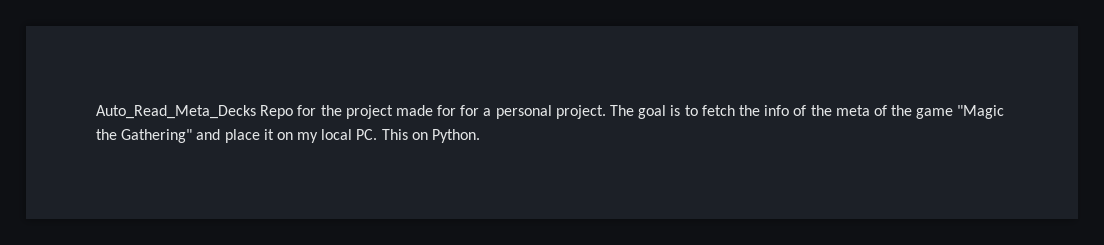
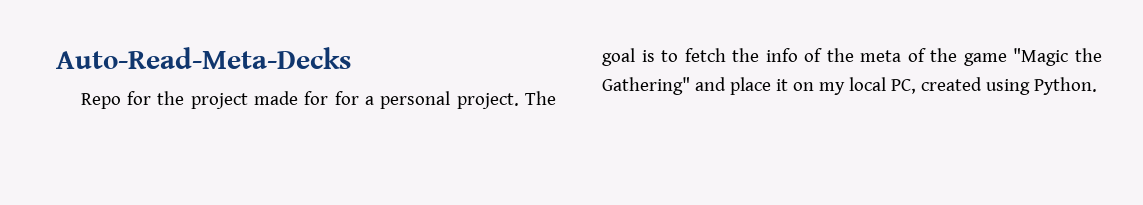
[96,105,256,119] Auto_Read_Meta_Decks -> [56,47,351,69] Auto-Read-Meta-Decks //
[356,129,428,140] PC. This on -> [890,77,1030,95] PC, created using

